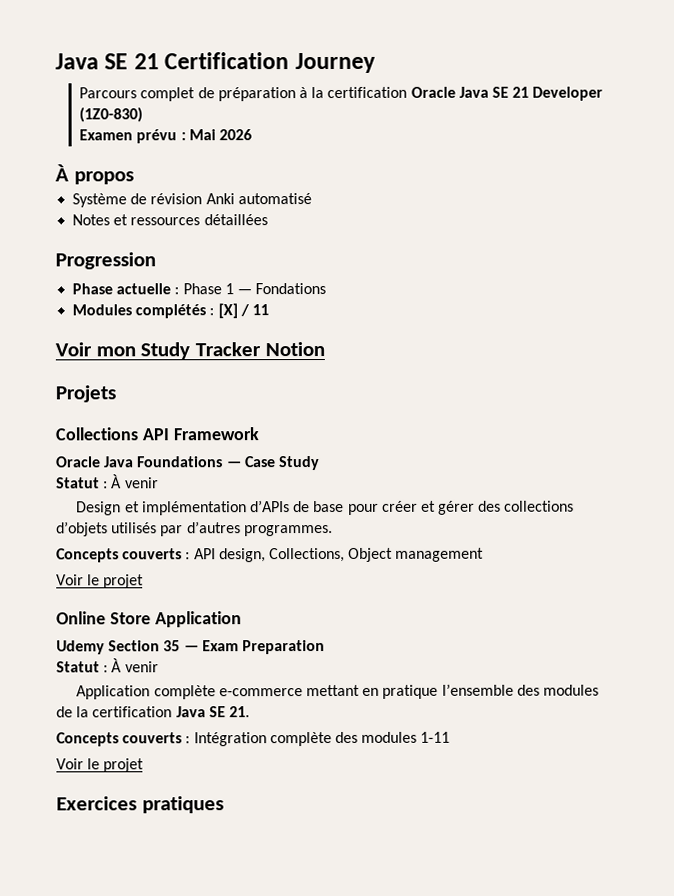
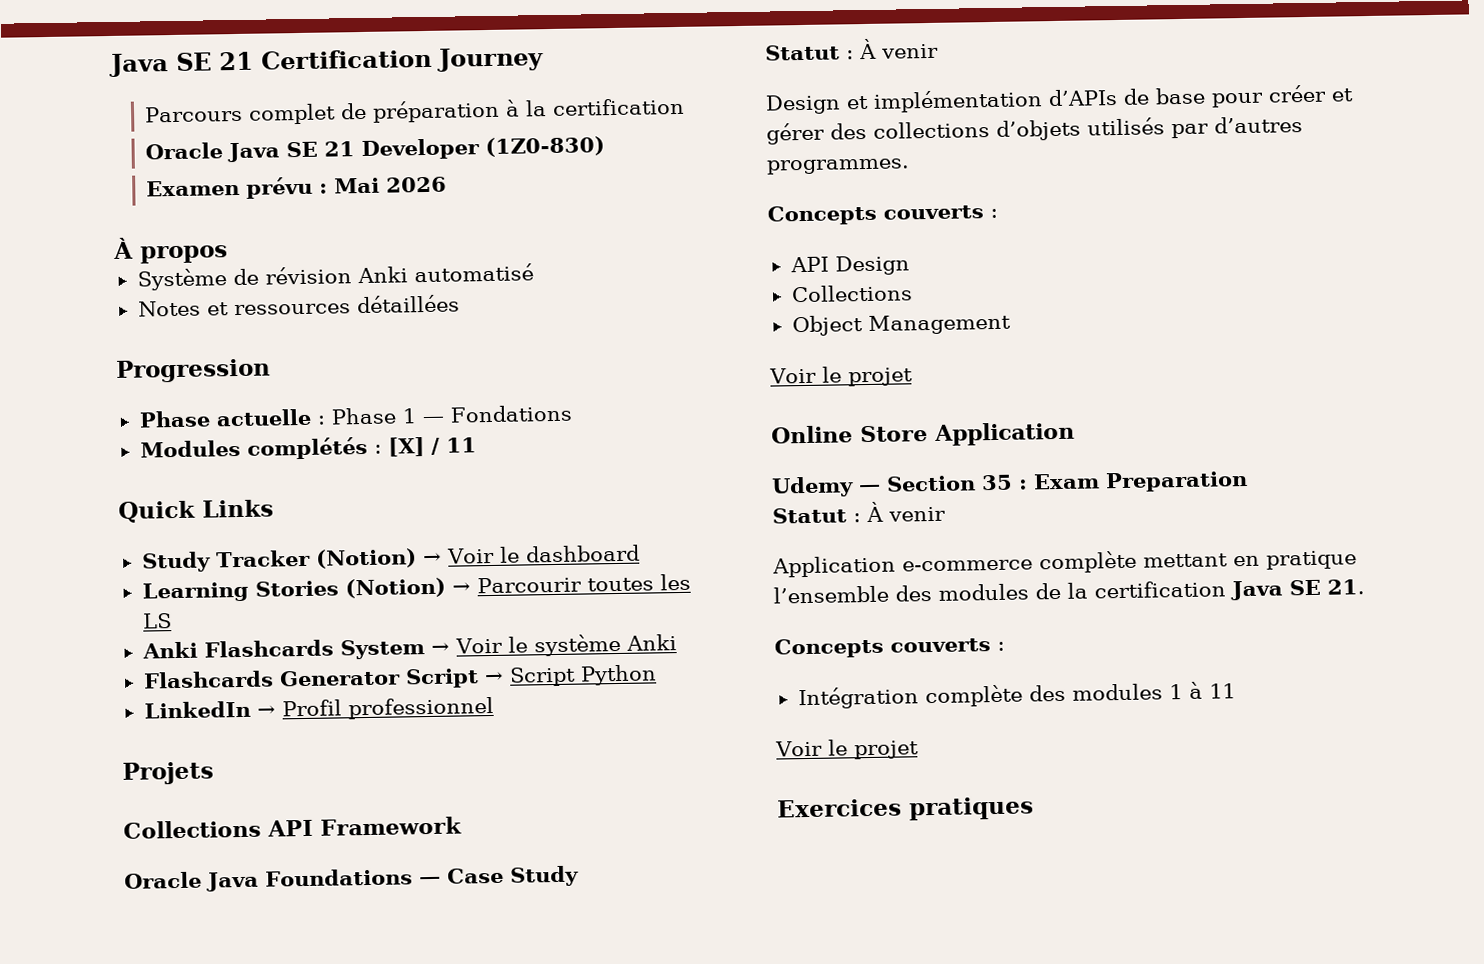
(408, 92) none -> (685, 106) //
[55,342,325,360] Voir mon Study Tracker Notion -> [118,499,274,523] [141,544,640,573] [141,573,691,603] [142,613,172,629] [141,633,677,660] [142,664,657,689] [143,696,494,720] Quick Links // Study Tracker (Notion) → Voir le dashboard // Learning Stories (Notion) → Parcourir toutes les LS // Anki Flashcards System → Voir le système Anki // Flashcards Generator Script → Script Python // LinkedIn → Profil professionnel
[193,547,485,563] API design, Collections, Object management -> [789,255,910,276] [790,284,913,303] [791,313,1011,337] // API Design // Collections // Object Management
(105, 647) none -> [859,484,881,493] —
[183,645,199,652] — -> [1018,479,1028,490] :
[153,685,303,700] complète e-commerce -> [902,550,1137,574] e-commerce complète
(191, 740) none -> (1005, 646) //
[420,731,451,743] 1-11 -> [1168,681,1236,700] 1 à 11

